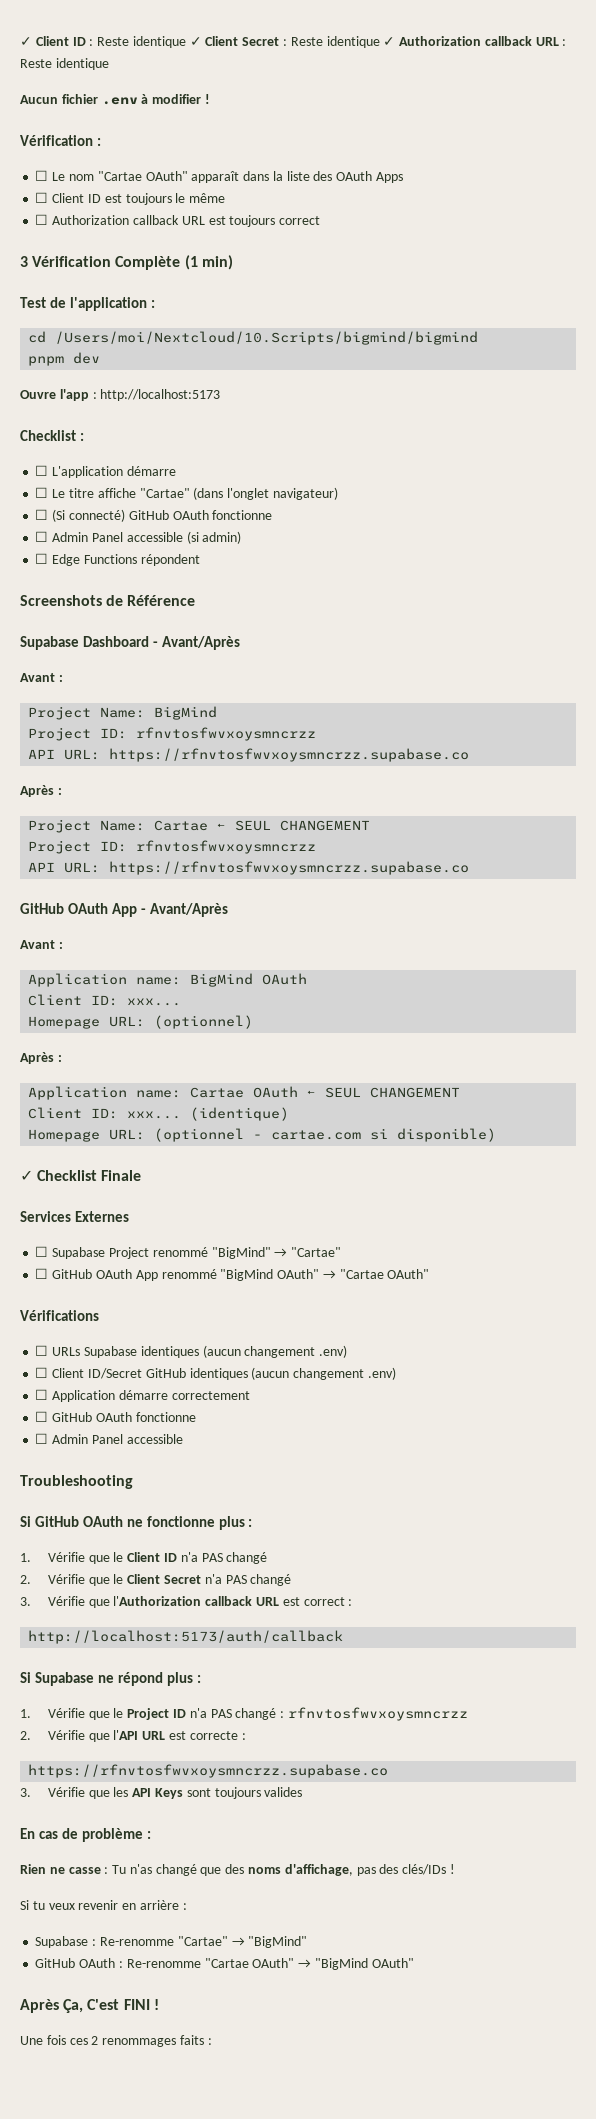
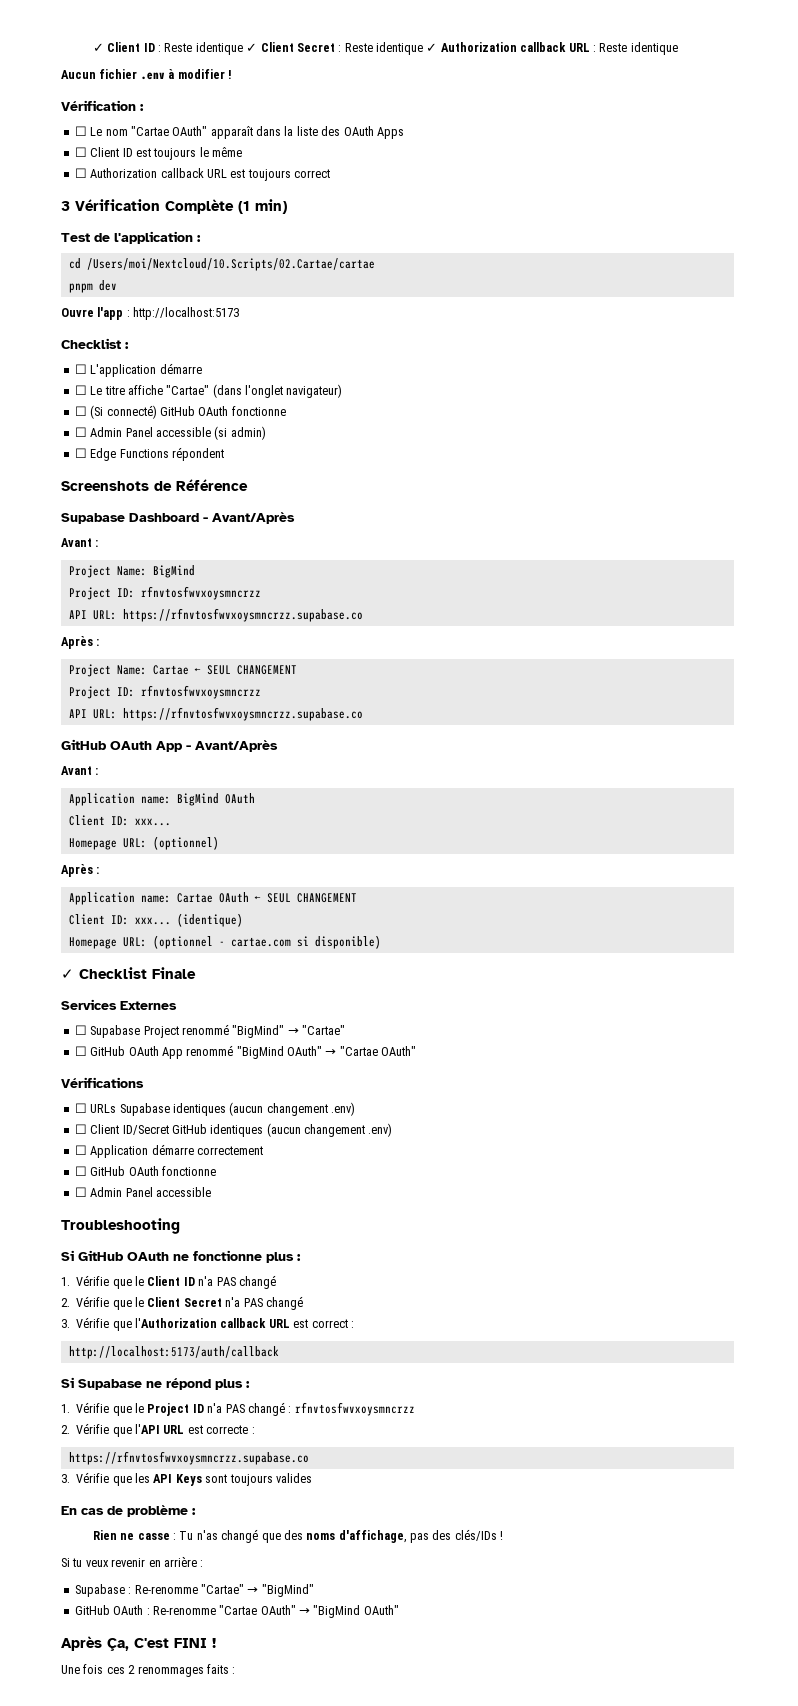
[55,331,479,345] /Users/moi/Nextcloud/10.Scripts/bigmind/bigmind -> [86,258,375,271] /Users/moi/Nextcloud/10.Scripts/02.Cartae/cartae

